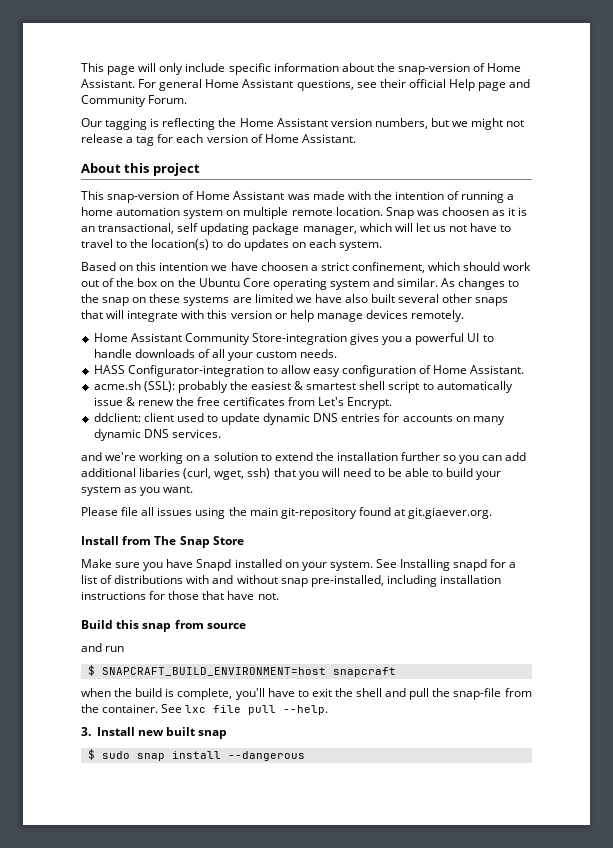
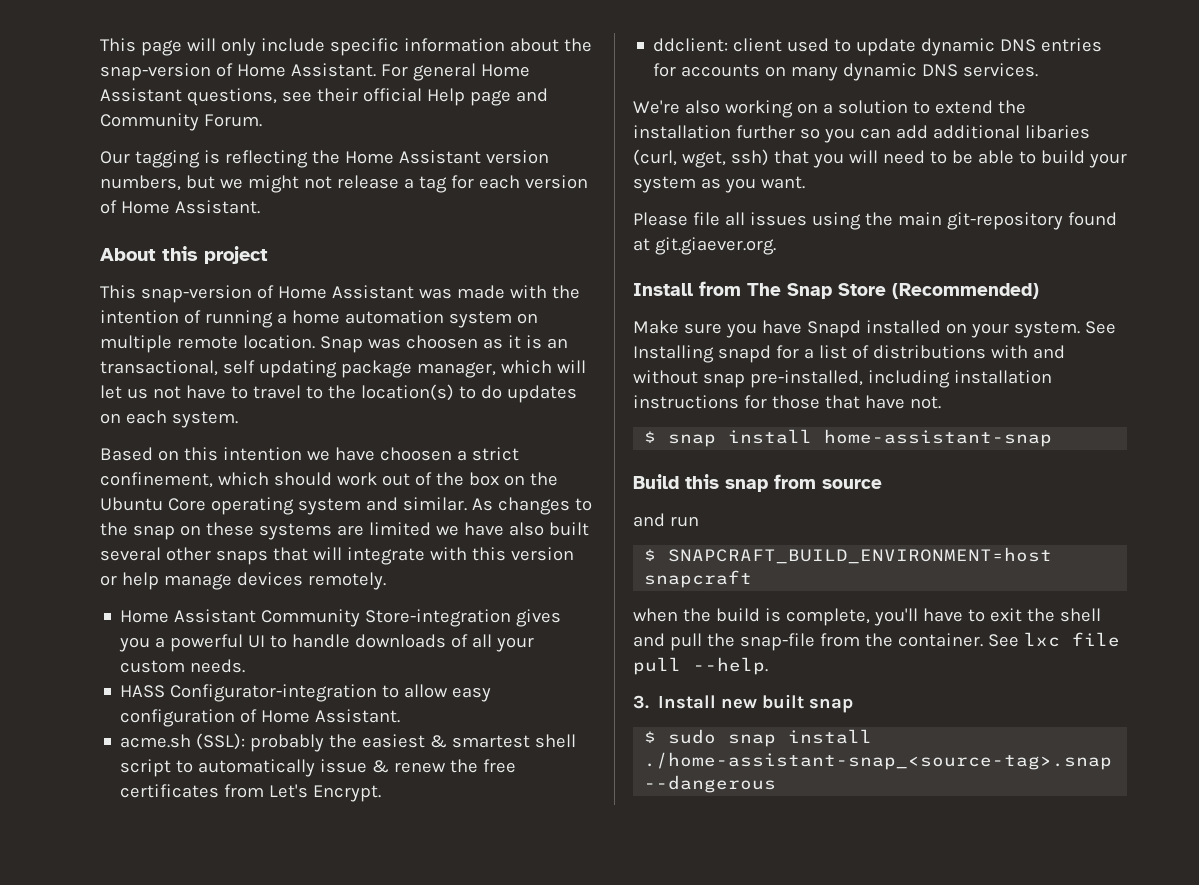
[81,452,137,461] and we're -> [633,100,720,114] We're also
(244, 540) none -> [892,283,1039,299] (Recommended)
(279, 596) none -> [644,429,1053,447] // $ snap install home-assistant-snap
(221, 755) none -> [644,752,1113,770] ./home-assistant-snap_<source-tag>.snap

